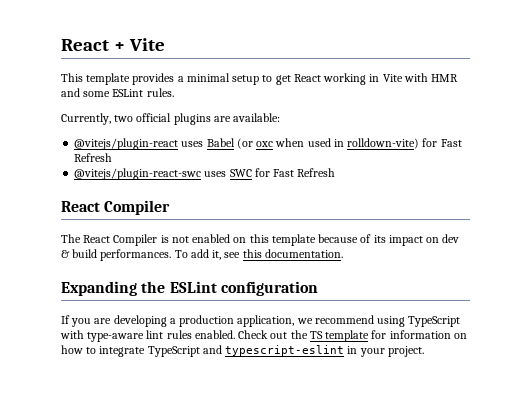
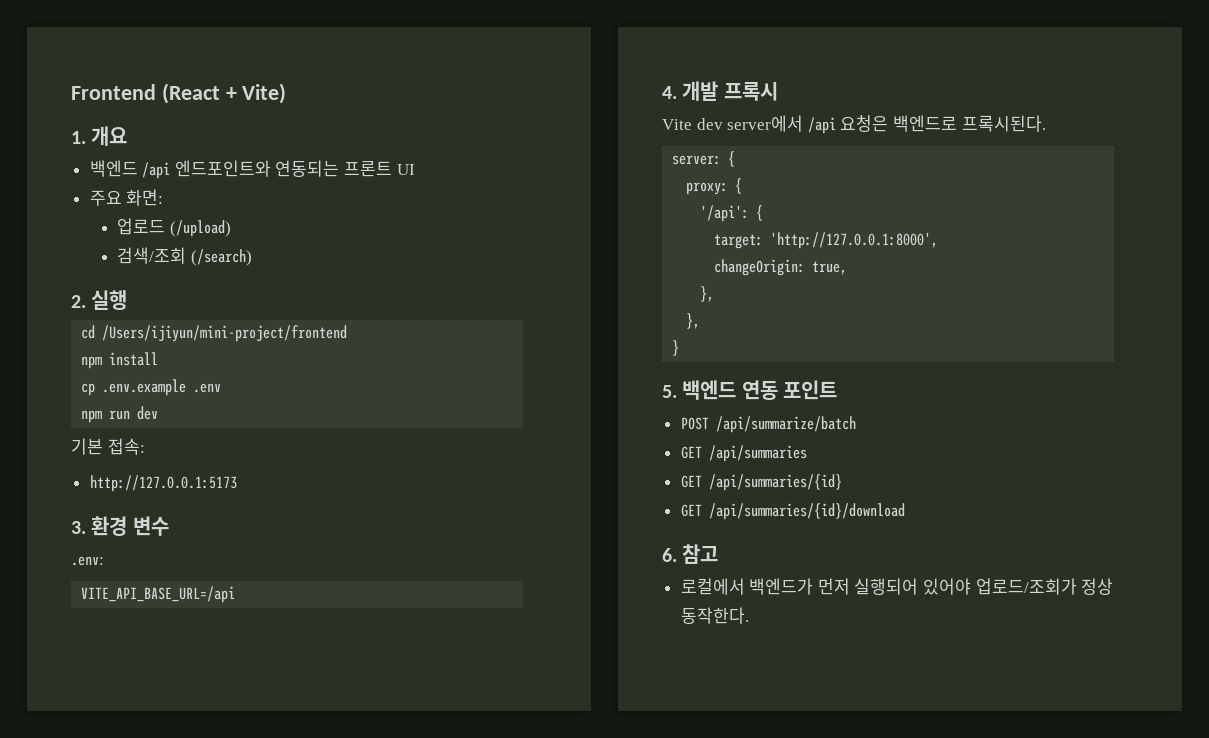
[61,38,165,51] [61,73,459,85] [61,88,174,97] [61,113,281,125] [74,138,462,150] [74,153,113,162] [74,168,336,180] [61,200,171,215] [61,234,460,246] [61,249,343,261] [61,281,318,296] [61,315,461,327] [60,330,467,342] [61,345,424,357] React + Vite // This template provides a minimal setup to get React working in Vite with HMR and some ESLint rules. // Currently, two official plugins are available: // @vitejs/plugin-react uses Babel (or oxc when used in rolldown-vite) for Fast Refresh // @vitejs/plugin-react-swc uses SWC for Fast Refresh // React Compiler // The React Compiler is not enabled on this template because of its impact on dev & build performances. To add it, see this documentation. // Expanding the ESLint configuration // If you are developing a production application, we recommend using TypeScript with type-aware lint rules enabled. Check out the TS template for information on how to integrate TypeScript and typescript-eslint in your project. -> [71,83,287,104] [71,126,128,146] [89,160,415,179] [89,189,164,206] [117,218,231,237] [117,247,252,266] [71,290,128,310] [81,325,348,342] [81,352,159,369] [81,379,222,396] [81,406,159,423] [71,438,145,455] [89,475,237,492] [71,516,169,536] [71,556,104,566] [81,586,236,603] [662,81,778,101] [662,115,1046,134] [672,151,736,167] [686,178,743,195] [700,205,764,222] [714,232,939,249] [714,259,848,276] [700,286,715,302] [686,313,701,329] [672,340,680,356] [662,380,838,400] [680,416,856,433] [680,445,807,462] [680,474,842,491] [680,503,905,520] [662,544,719,564] [680,578,1114,595] [680,607,749,624] Frontend (React + Vite) // 1. 개요 // 백엔드 /api 엔드포인트와 연동되는 프론트 UI // 주요 화면: // 업로드 (/upload) // 검색/조회 (/search) // 2. 실행 // cd /Users/ijiyun/mini-project/frontend // npm install // cp .env.example .env // npm run dev // 기본 접속: // http://127.0.0.1:5173 // 3. 환경 변수 // .env: // VITE_API_BASE_URL=/api // 4. 개발 프록시 // Vite dev server에서 /api 요청은 백엔드로 프록시된다. // server: { // proxy: { // '/api': { // target: 'http://127.0.0.1:8000', // changeOrigin: true, // }, // }, // } // 5. 백엔드 연동 포인트 // POST /api/summarize/batch // GET /api/summaries // GET /api/summaries/{id} // GET /api/summaries/{id}/download // 6. 참고 // 로컬에서 백엔드가 먼저 실행되어 있어야 업로드/조회가 정상 동작한다.

